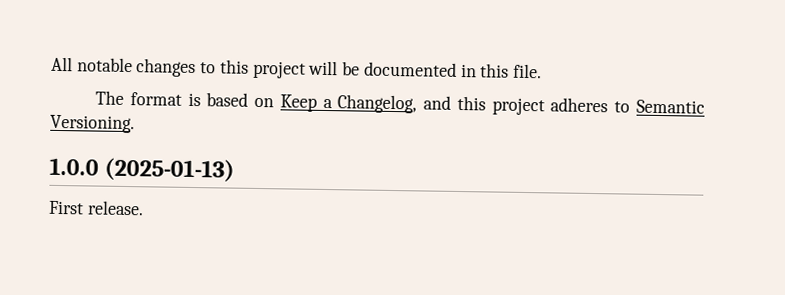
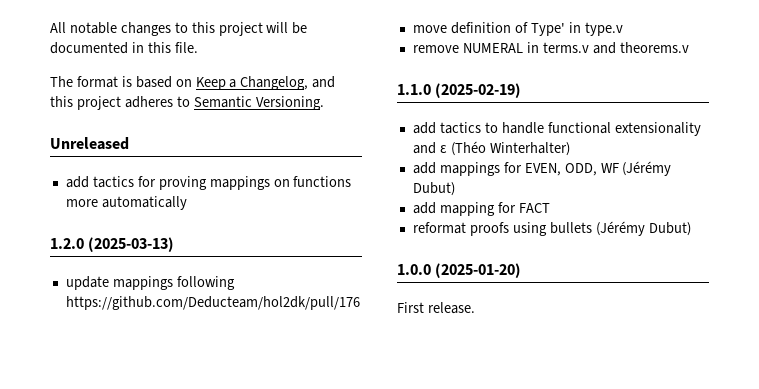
(135, 124) none -> [50,137,129,150] [65,176,352,190] [65,196,187,210] [50,237,175,252] [65,276,235,290] [65,296,360,310] [412,22,623,36] [412,42,689,54] [397,83,522,98] [412,122,701,136] [412,141,570,156] [412,161,672,176] [412,182,455,196] [412,202,550,216] [412,221,691,236] // Unreleased // add tactics for proving mappings on functions more automatically // 1.2.0 (2025-03-13) // update mappings following https://github.com/Deducteam/hol2dk/pull/176 // move definition of Type' in type.v // remove NUMERAL in terms.v and theorems.v // 1.1.0 (2025-02-19) // add tactics to handle functional extensionality and ε (Théo Winterhalter) // add mappings for EVEN, ODD, WF (Jérémy Dubut) // add mapping for FACT // reformat proofs using bullets (Jérémy Dubut)
[104,157,236,182] (2025-01-13) -> [435,263,522,278] (2025-01-20)

